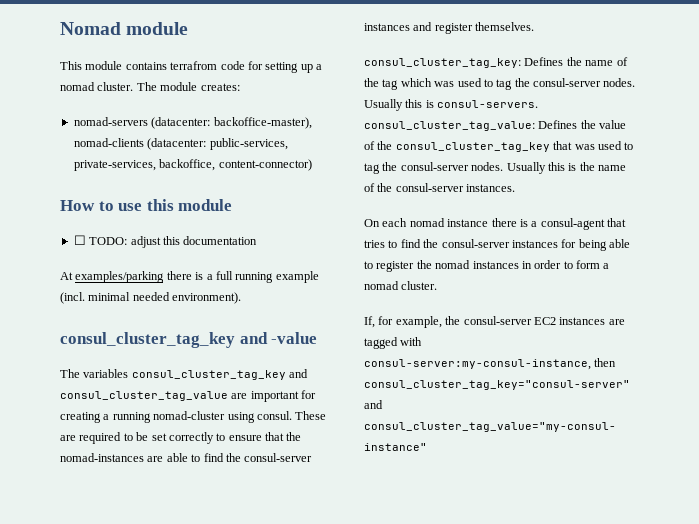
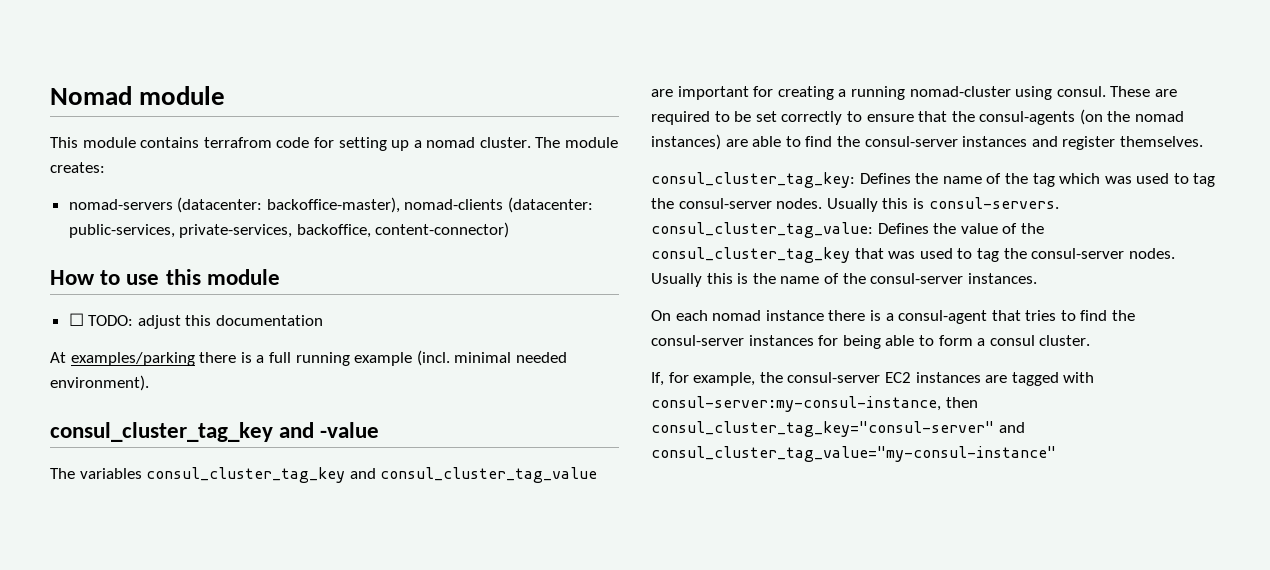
[60,453,144,462] nomad-instances -> [979,109,1185,125] [651,134,721,150] consul-agents (on the nomad instances)
[376,260,573,272] register the nomad instances in order to -> (934, 340) none
[364,281,399,290] nomad -> [989,335,1035,346] consul

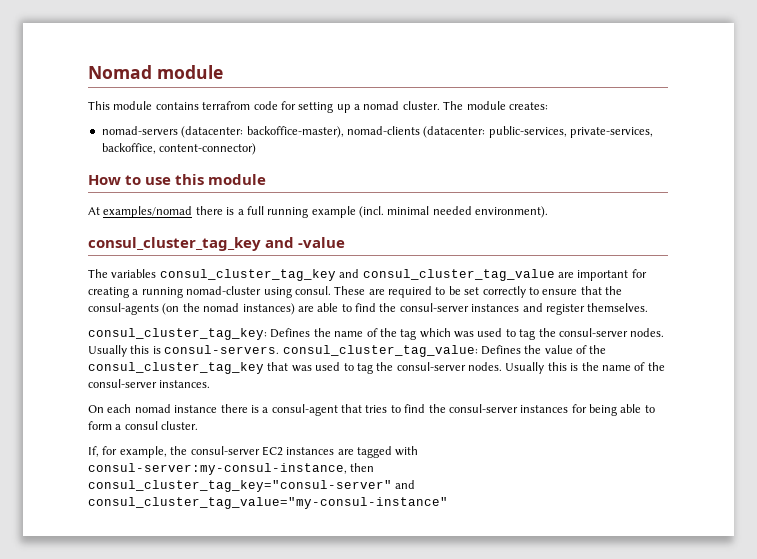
[68,313,324,329] // ☐ TODO: adjust this documentation -> (267, 179) none
[70,352,195,366] examples/parking -> [103,206,193,218] examples/nomad

